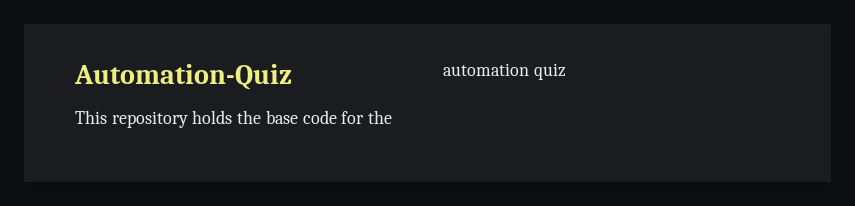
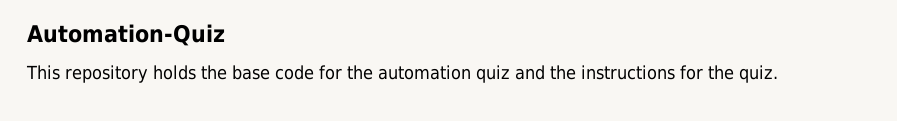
(566, 71) none -> [515,65,778,83] and the instructions for the quiz.

